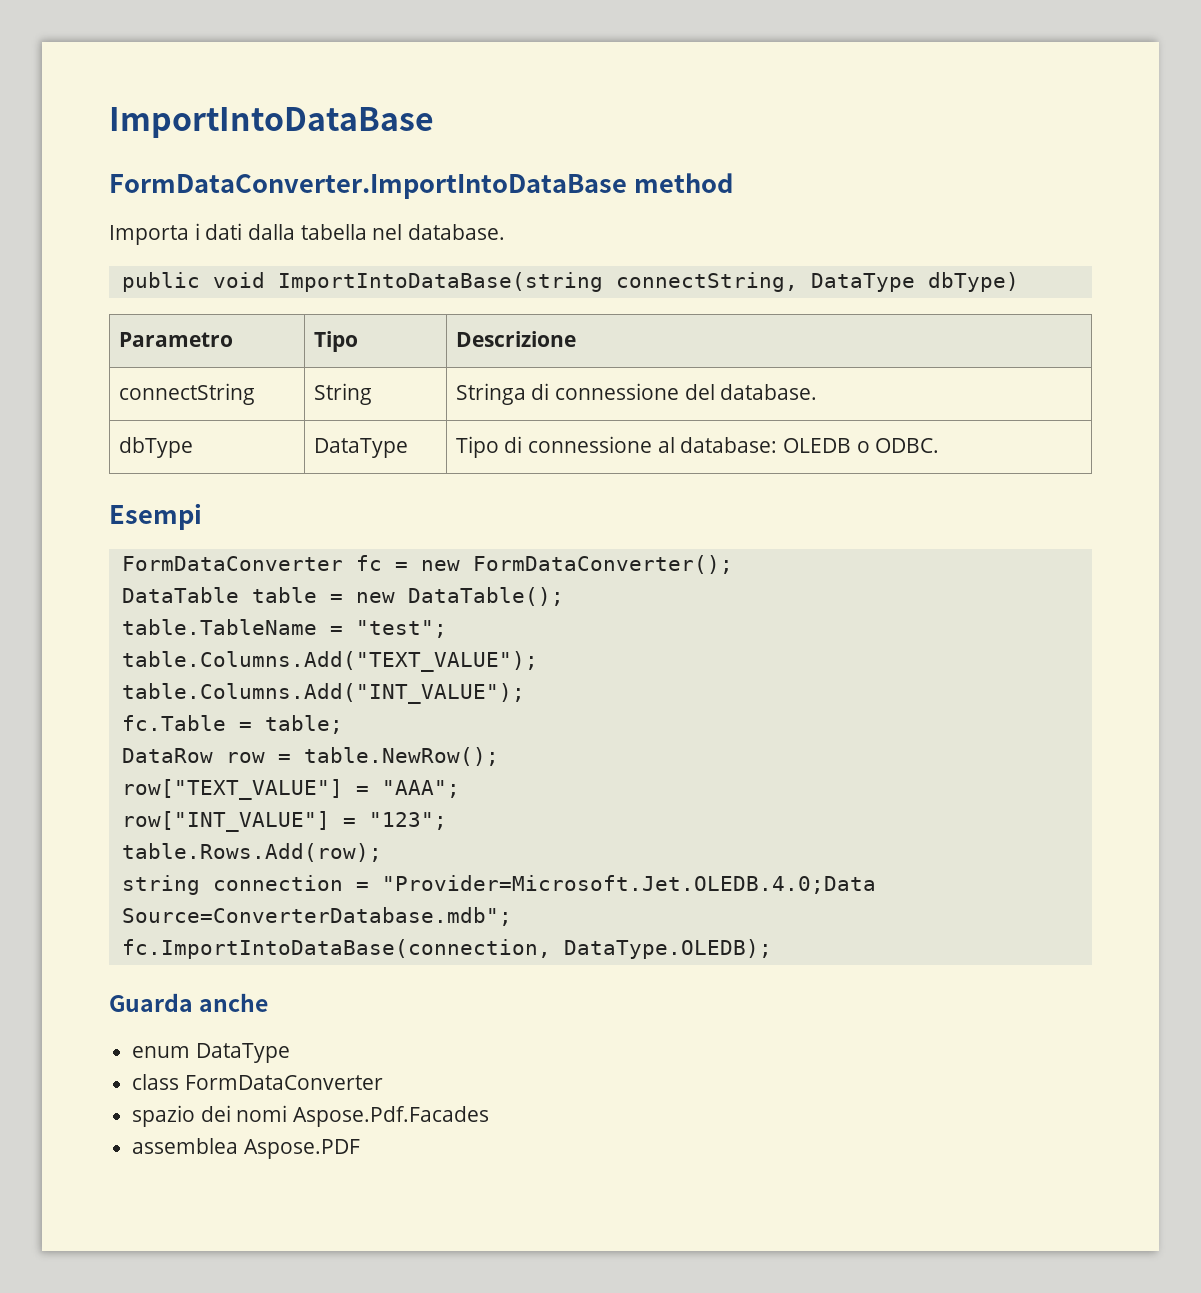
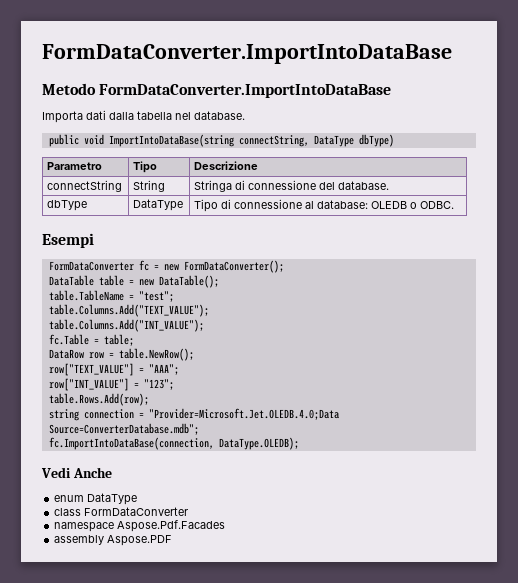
[109,107,434,138] [109,173,733,199] ImportIntoDataBase // FormDataConverter.ImportIntoDataBase method -> [42,44,452,64] [42,83,392,98] FormDataConverter.ImportIntoDataBase // Metodo FormDataConverter.ImportIntoDataBase
[194,223,200,240] i -> (83, 117) none
[109,993,269,1012] Guarda anche -> [41,467,112,478] Vedi Anche
[132,1105,288,1127] spazio dei nomi -> [54,522,115,532] namespace
[132,1138,239,1154] assemblea -> [54,535,105,545] assembly

